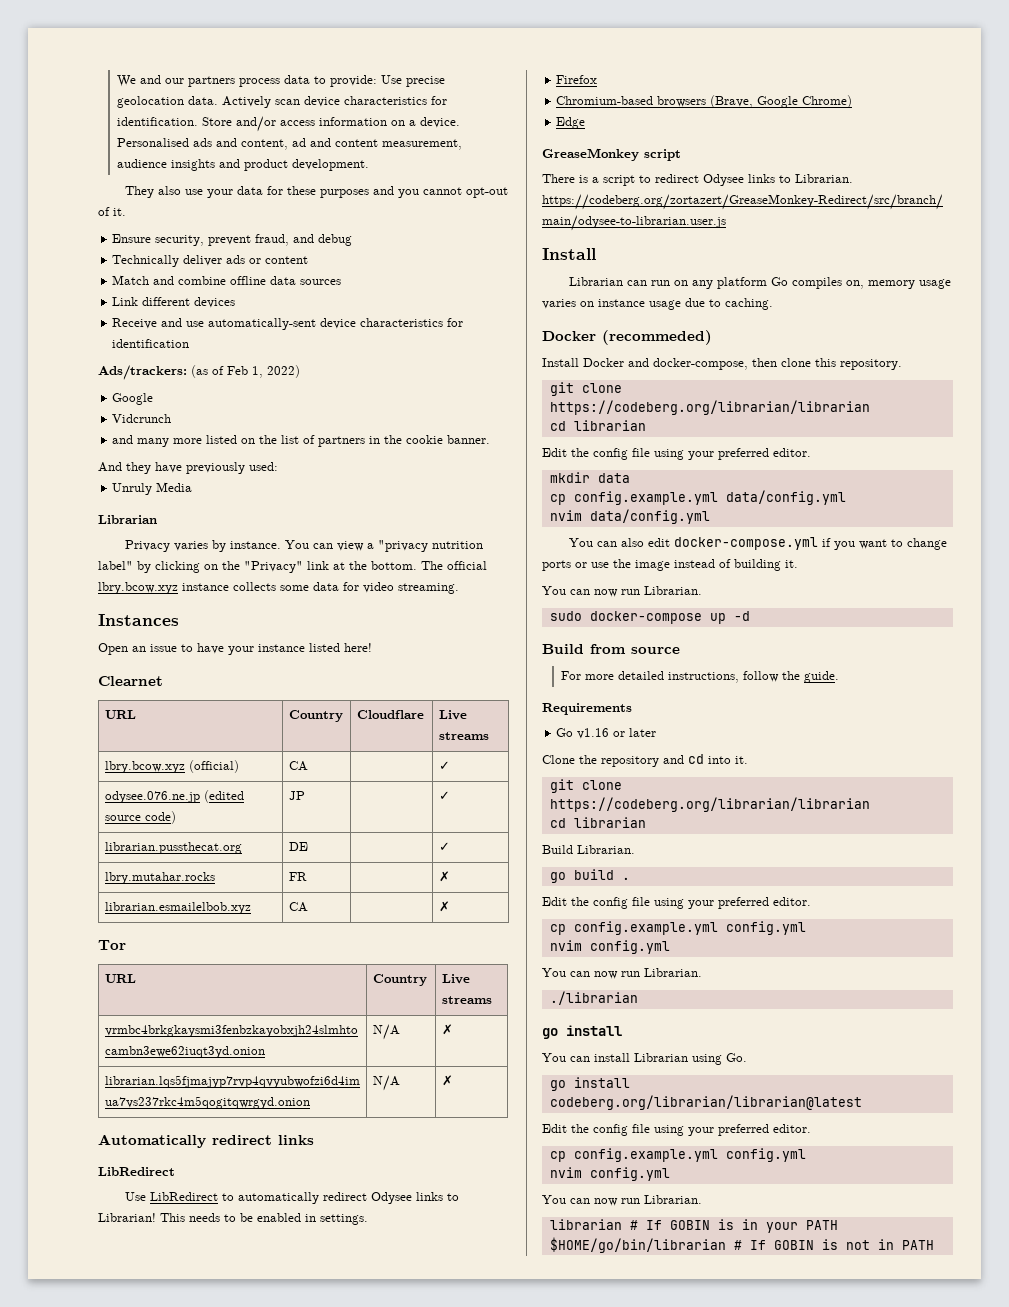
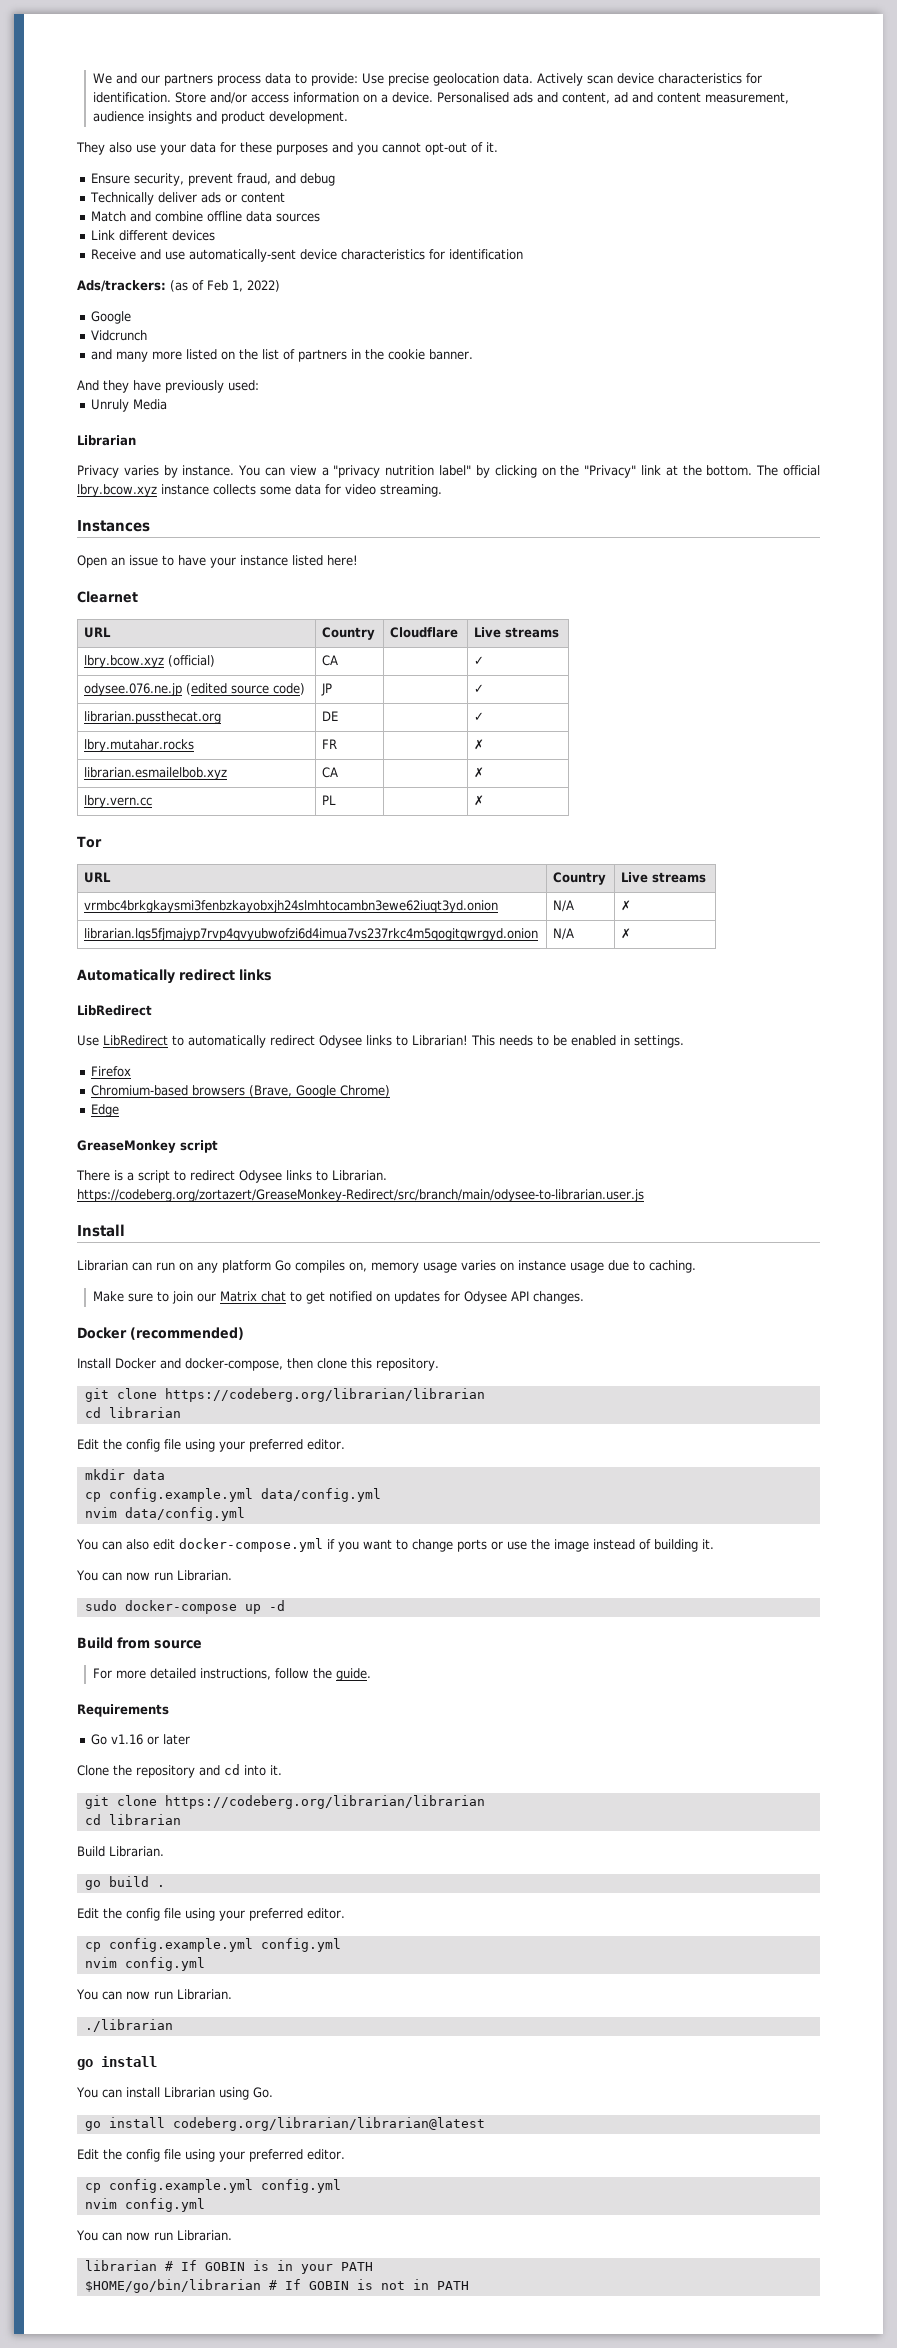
(450, 906) none -> [84,795,153,808] [322,795,337,805] [474,795,485,806] // lbry.vern.cc | PL | | ✗
[542,330,712,345] // Docker (recommeded) -> [93,1291,585,1304] [77,1327,244,1340] // Make sure to join our Matrix chat to get notified on updates for Odysee API changes. // Docker (recommended)

